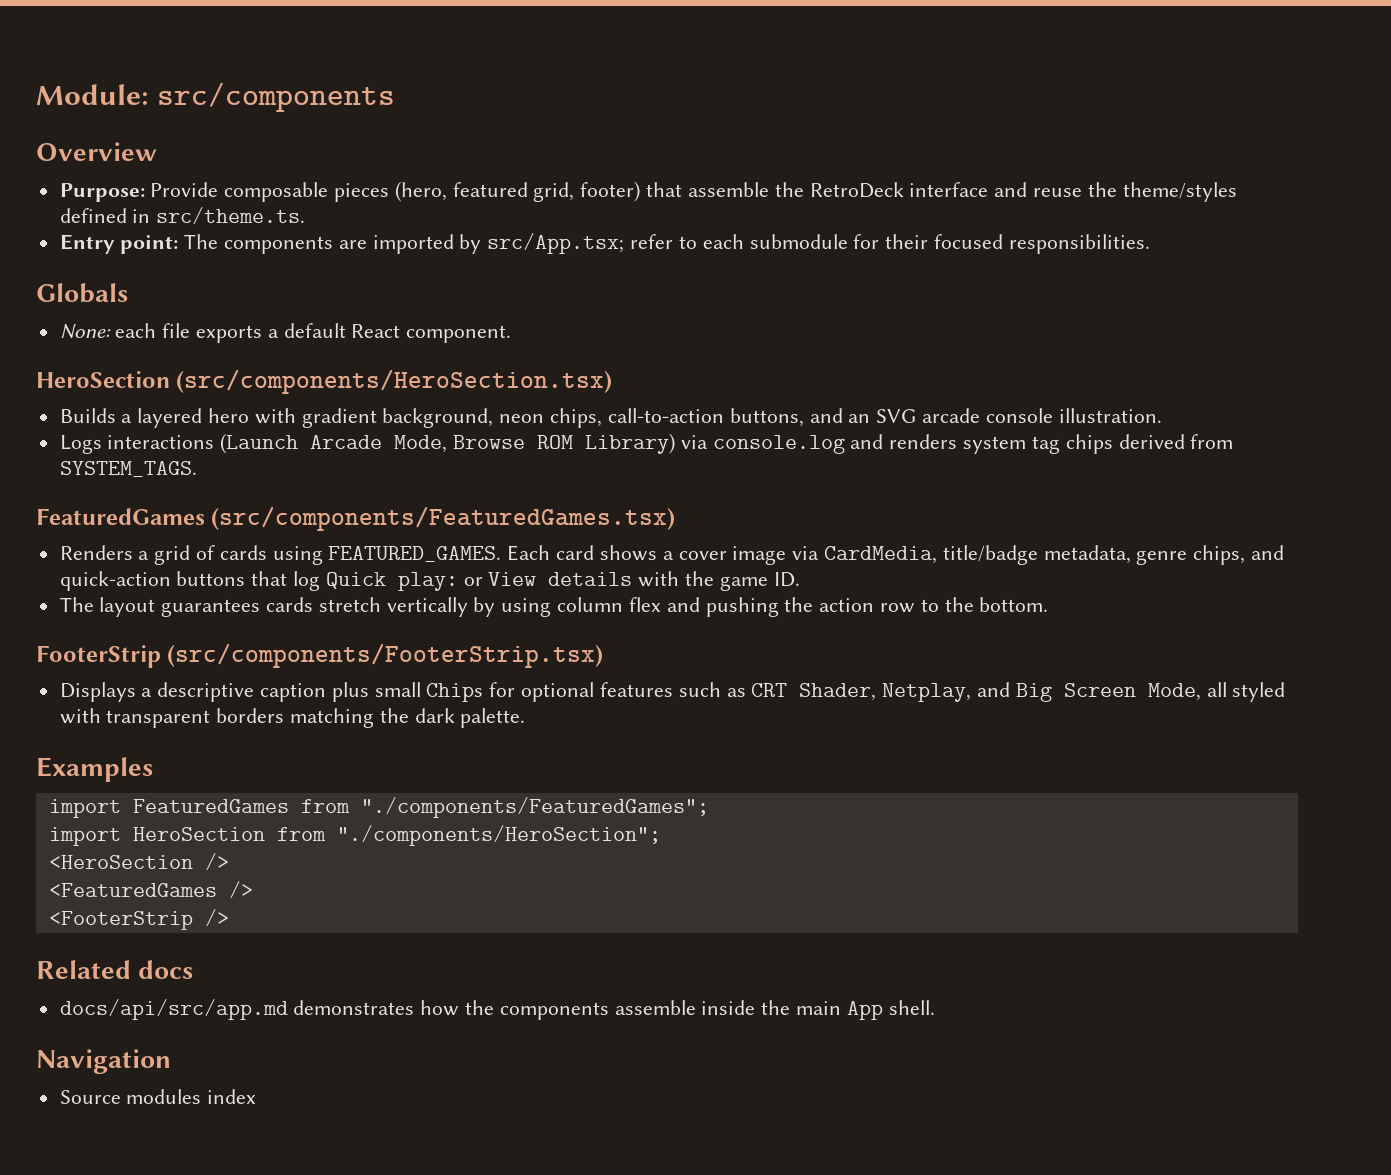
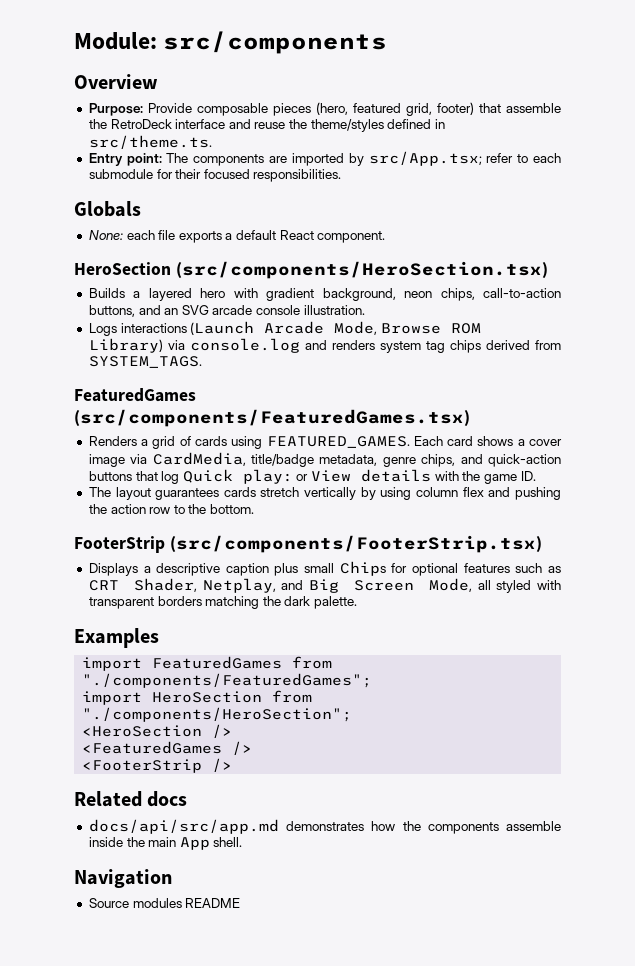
[207,1089,257,1104] index -> [185,898,241,908] README

